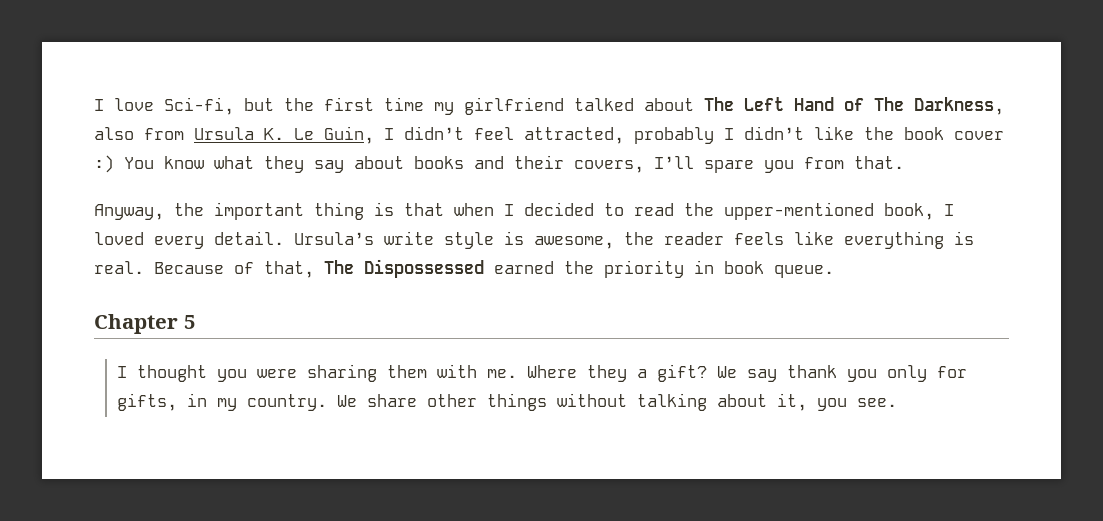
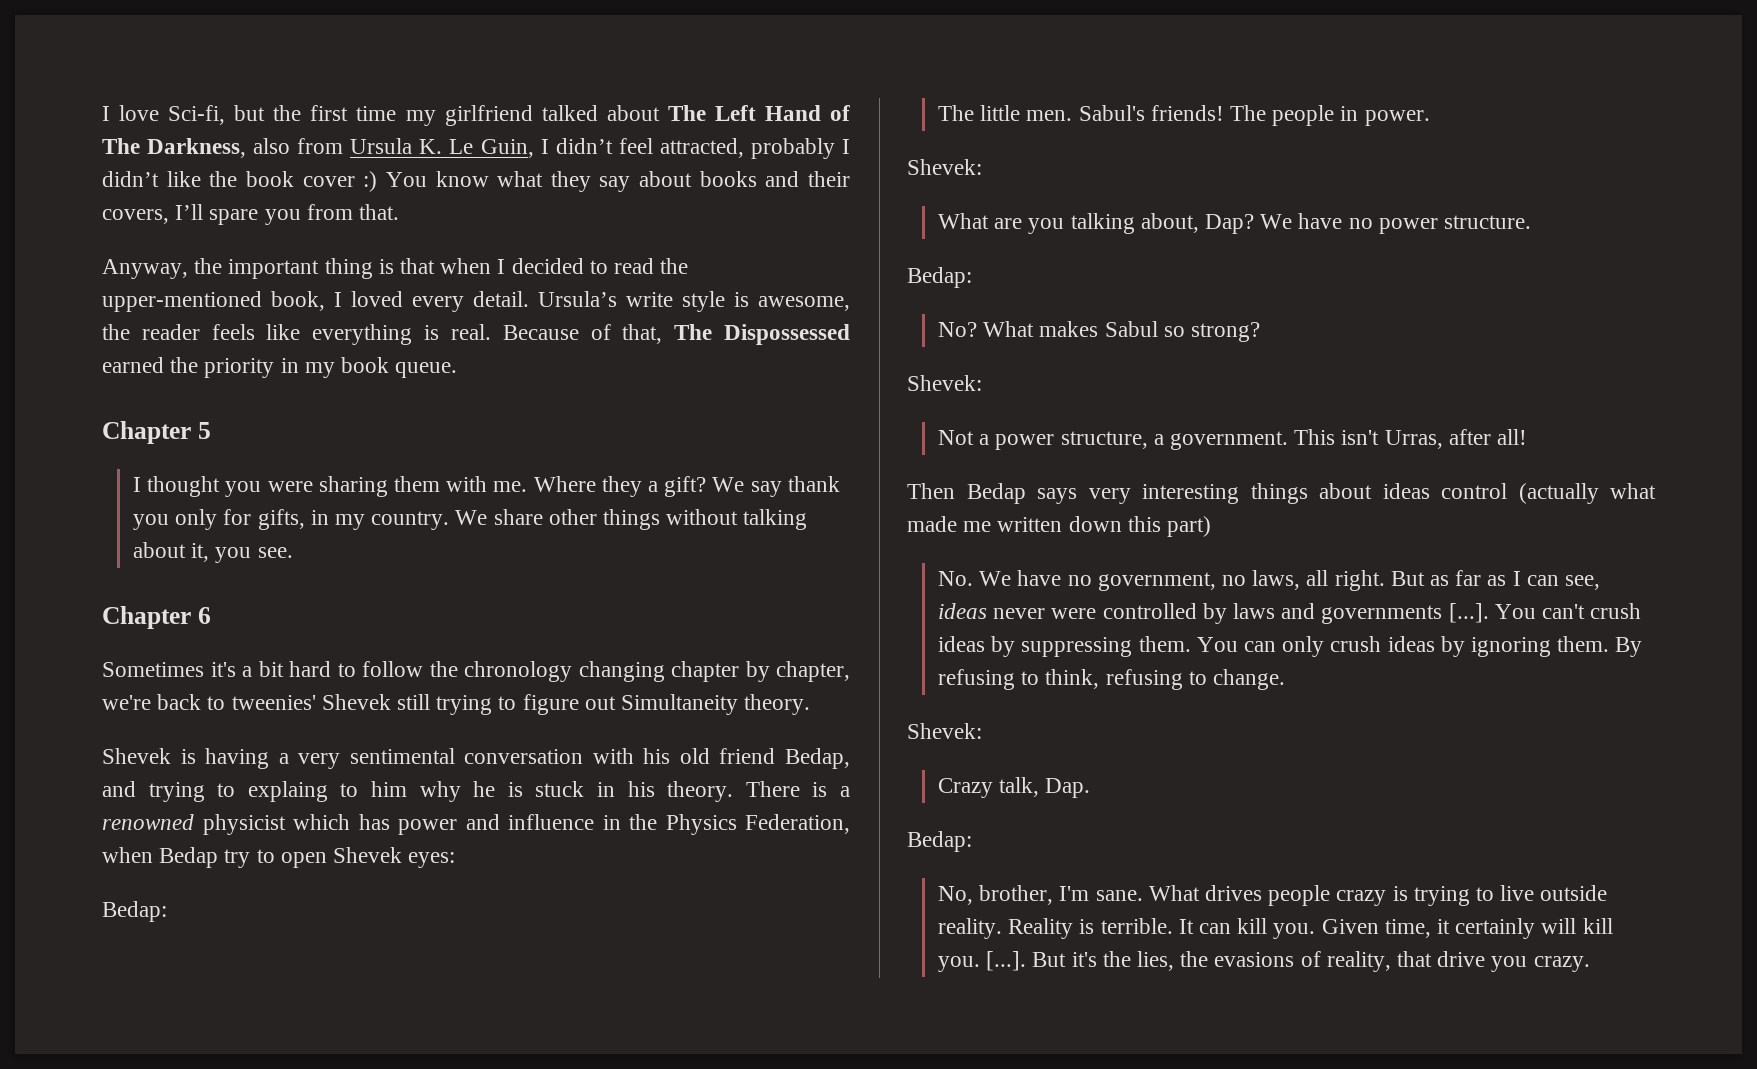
(714, 267) none -> [304,362,335,378] my
(897, 402) none -> [102,606,211,629] [102,661,850,682] [102,694,811,715] [102,748,850,769] [102,781,851,802] [102,814,850,835] [102,847,456,868] [102,901,167,922] [937,105,1430,126] [907,159,982,175] [937,213,1532,234] [907,267,972,288] [937,321,1260,342] [907,375,982,391] [937,429,1528,450] [907,483,1656,504] [907,516,1212,537] [937,570,1601,591] [937,603,1642,624] [937,636,1643,657] [937,669,1285,690] [907,723,982,739] [937,777,1091,798] [907,831,972,852] [937,885,1608,906] [937,918,1613,939] [937,951,1590,972] // Chapter 6 // Sometimes it's a bit hard to follow the chronology changing chapter by chapter, we're back to tweenies' Shevek still trying to figure out Simultaneity theory. // Shevek is having a very sentimental conversation with his old friend Bedap, and trying to explaing to him why he is stuck in his theory. There is a renowned physicist which has power and influence in the Physics Federation, when Bedap try to open Shevek eyes: // Bedap: // The little men. Sabul's friends! The people in power. // Shevek: // What are you talking about, Dap? We have no power structure. // Bedap: // No? What makes Sabul so strong? // Shevek: // Not a power structure, a government. This isn't Urras, after all! // Then Bedap says very interesting things about ideas control (actually what made me written down this part) // No. We have no government, no laws, all right. But as far as I can see, ideas never were controlled by laws and governments [...]. You can't crush ideas by suppressing them. You can only crush ideas by ignoring them. By refusing to think, refusing to change. // Shevek: // Crazy talk, Dap. // Bedap: // No, brother, I'm sane. What drives people crazy is trying to live outside reality. Reality is terrible. It can kill you. Given time, it certainly will kill you. [...]. But it's the lies, the evasions of reality, that drive you crazy.

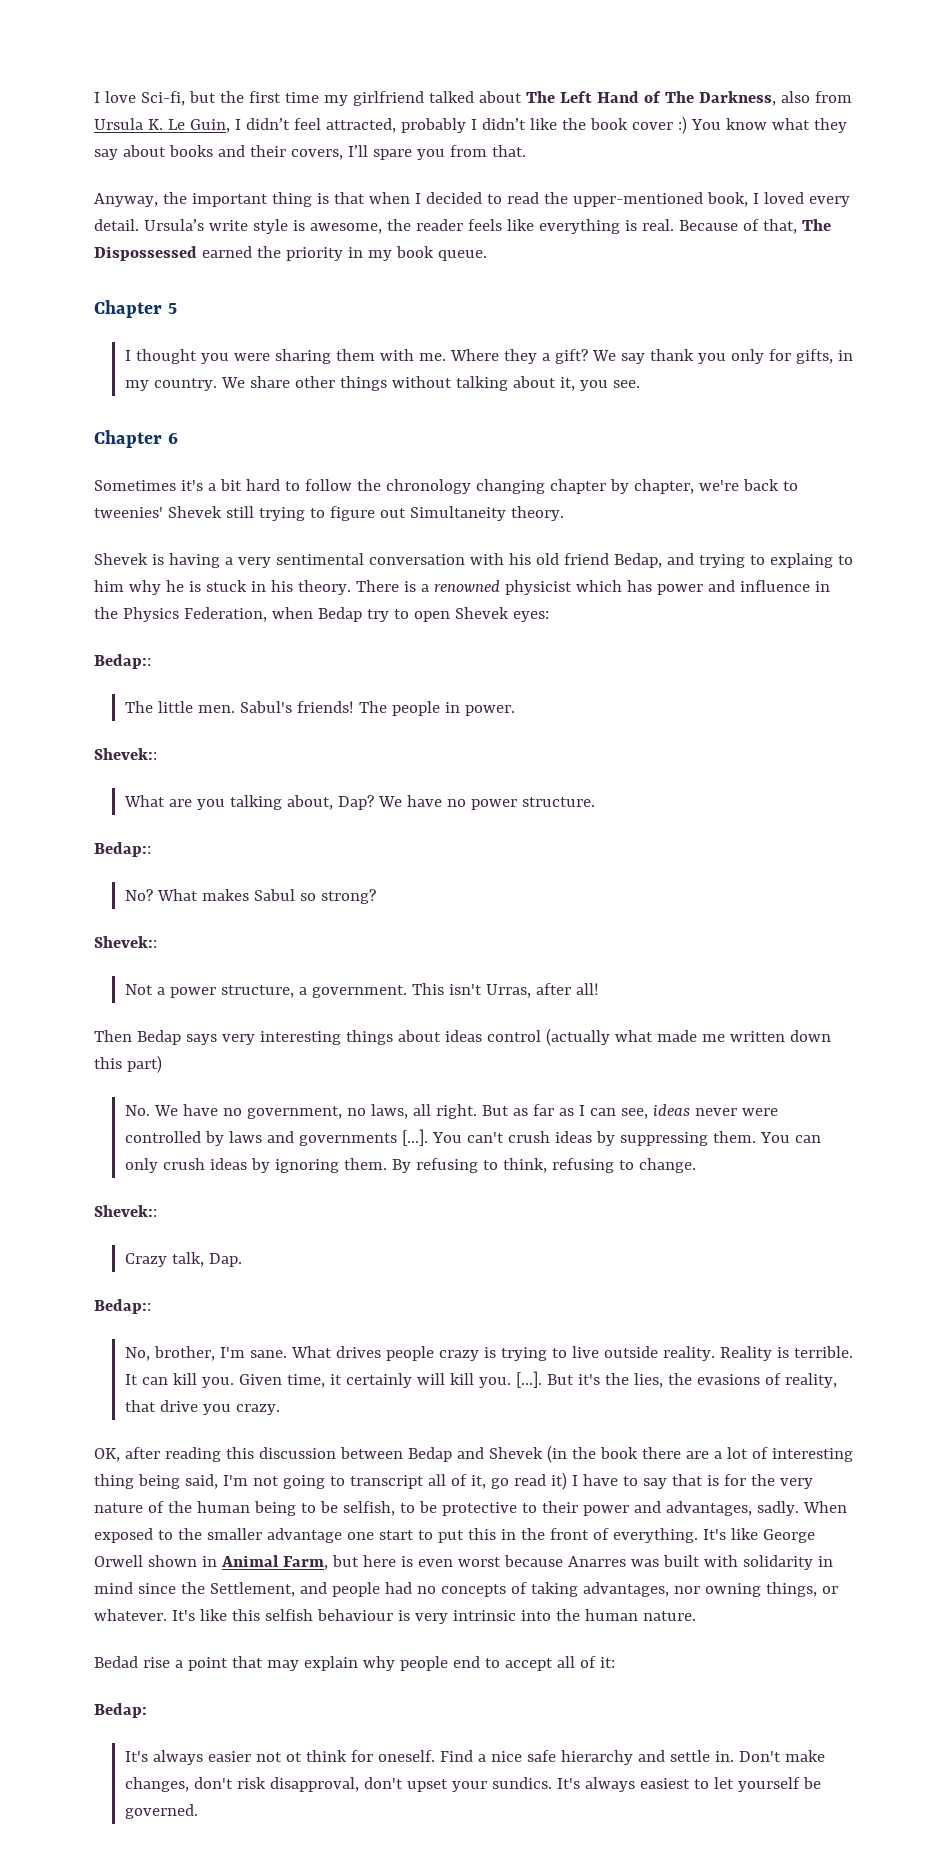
[102,901,167,922] Bedap: -> [94,654,151,669] Bedap::
[907,159,982,175] Shevek: -> [94,748,157,760] Shevek::
[907,267,972,288] Bedap: -> [94,842,151,857] Bedap::
[907,375,982,391] Shevek: -> [94,936,157,948] Shevek::
[907,723,982,739] Shevek: -> [94,1205,157,1217] Shevek::
[907,831,972,852] Bedap: -> [94,1299,151,1314] Bedap::
(1590, 964) none -> [94,1445,853,1463] [94,1472,813,1490] [94,1501,847,1516] [94,1528,815,1543] [94,1555,833,1570] [94,1582,838,1597] [94,1609,696,1624] [94,1656,615,1671] [94,1703,147,1718] [125,1750,825,1765] [125,1777,822,1792] [125,1804,199,1819] // OK, after reading this discussion between Bedap and Shevek (in the book there are a lot of interesting thing being said, I'm not going to transcript all of it, go read it) I have to say that is for the very nature of the human being to be selfish, to be protective to their power and advantages, sadly. When exposed to the smaller advantage one start to put this in the front of everything. It's like George Orwell shown in Animal Farm, but here is even worst because Anarres was built with solidarity in mind since the Settlement, and people had no concepts of taking advantages, nor owning things, or whatever. It's like this selfish behaviour is very intrinsic into the human nature. // Bedad rise a point that may explain why people end to accept all of it: // Bedap: // It's always easier not ot think for oneself. Find a nice safe hierarchy and settle in. Don't make changes, don't risk disapproval, don't upset your sundics. It's always easiest to let yourself be governed.

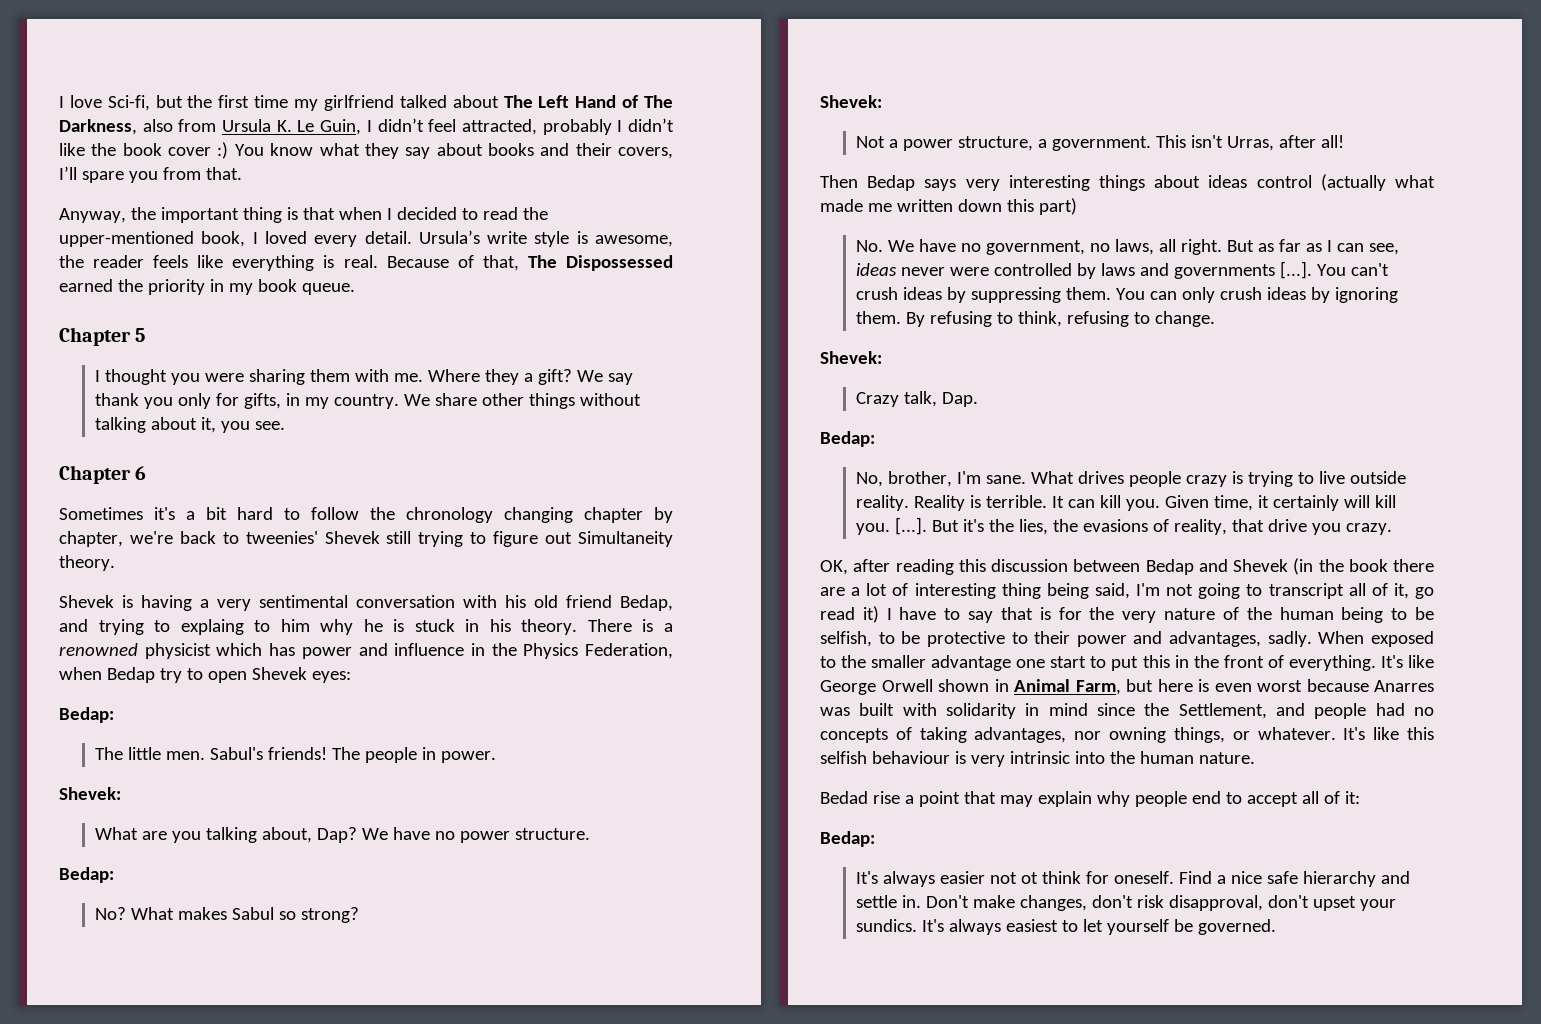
[94,654,151,669] Bedap:: -> [59,707,114,723] Bedap:
[94,748,157,760] Shevek:: -> [59,787,121,800] Shevek:
[94,842,151,857] Bedap:: -> [59,867,114,883] Bedap:
[94,936,157,948] Shevek:: -> [820,95,882,108] Shevek:
[94,1205,157,1217] Shevek:: -> [820,351,882,364] Shevek:
[94,1299,151,1314] Bedap:: -> [820,431,875,447] Bedap:

